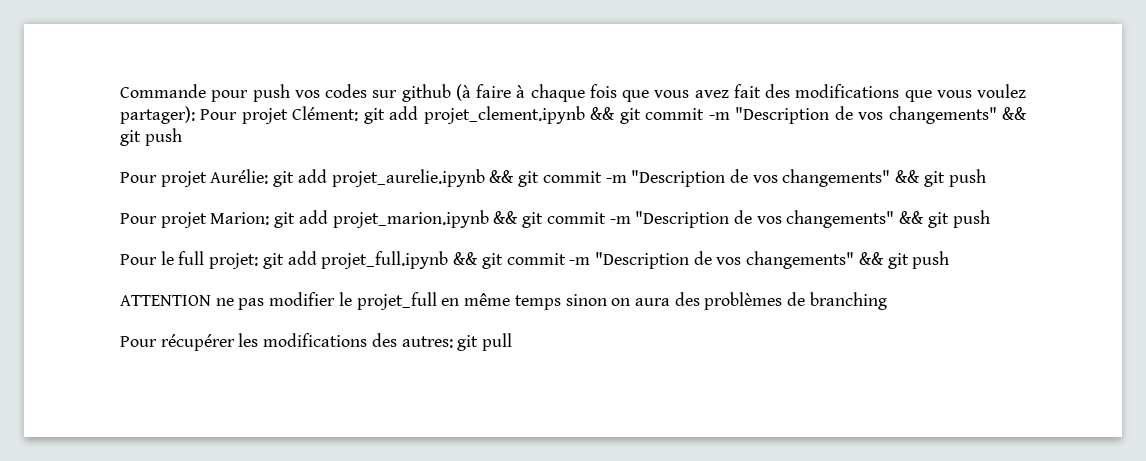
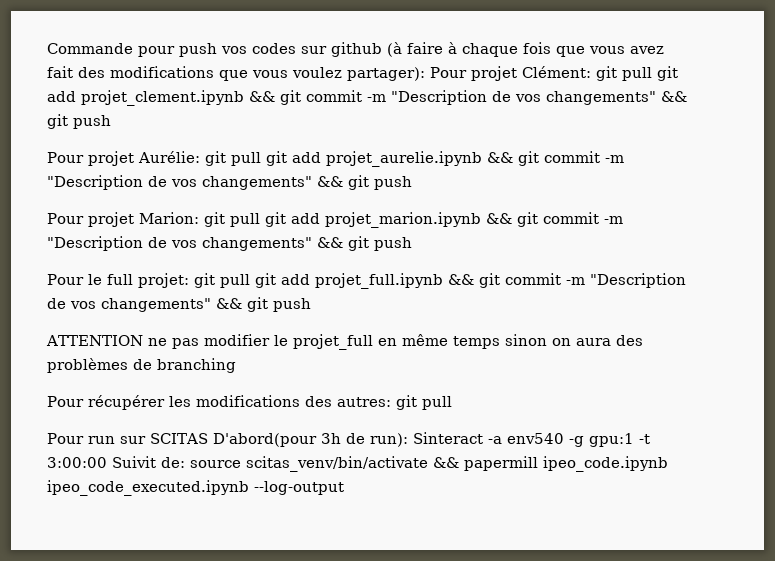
(385, 116) none -> [622,66,678,81] pull git
(295, 179) none -> [231,151,287,166] pull git
(296, 220) none -> [230,212,286,227] pull git
(284, 261) none -> [220,273,276,288] pull git
(513, 342) none -> [47,432,650,447] [47,456,668,472] [47,480,344,496] // Pour run sur SCITAS D'abord(pour 3h de run): Sinteract -a env540 -g gpu:1 -t 3:00:00 Suivit de: source scitas_venv/bin/activate && papermill ipeo_code.ipynb ipeo_code_executed.ipynb --log-output

